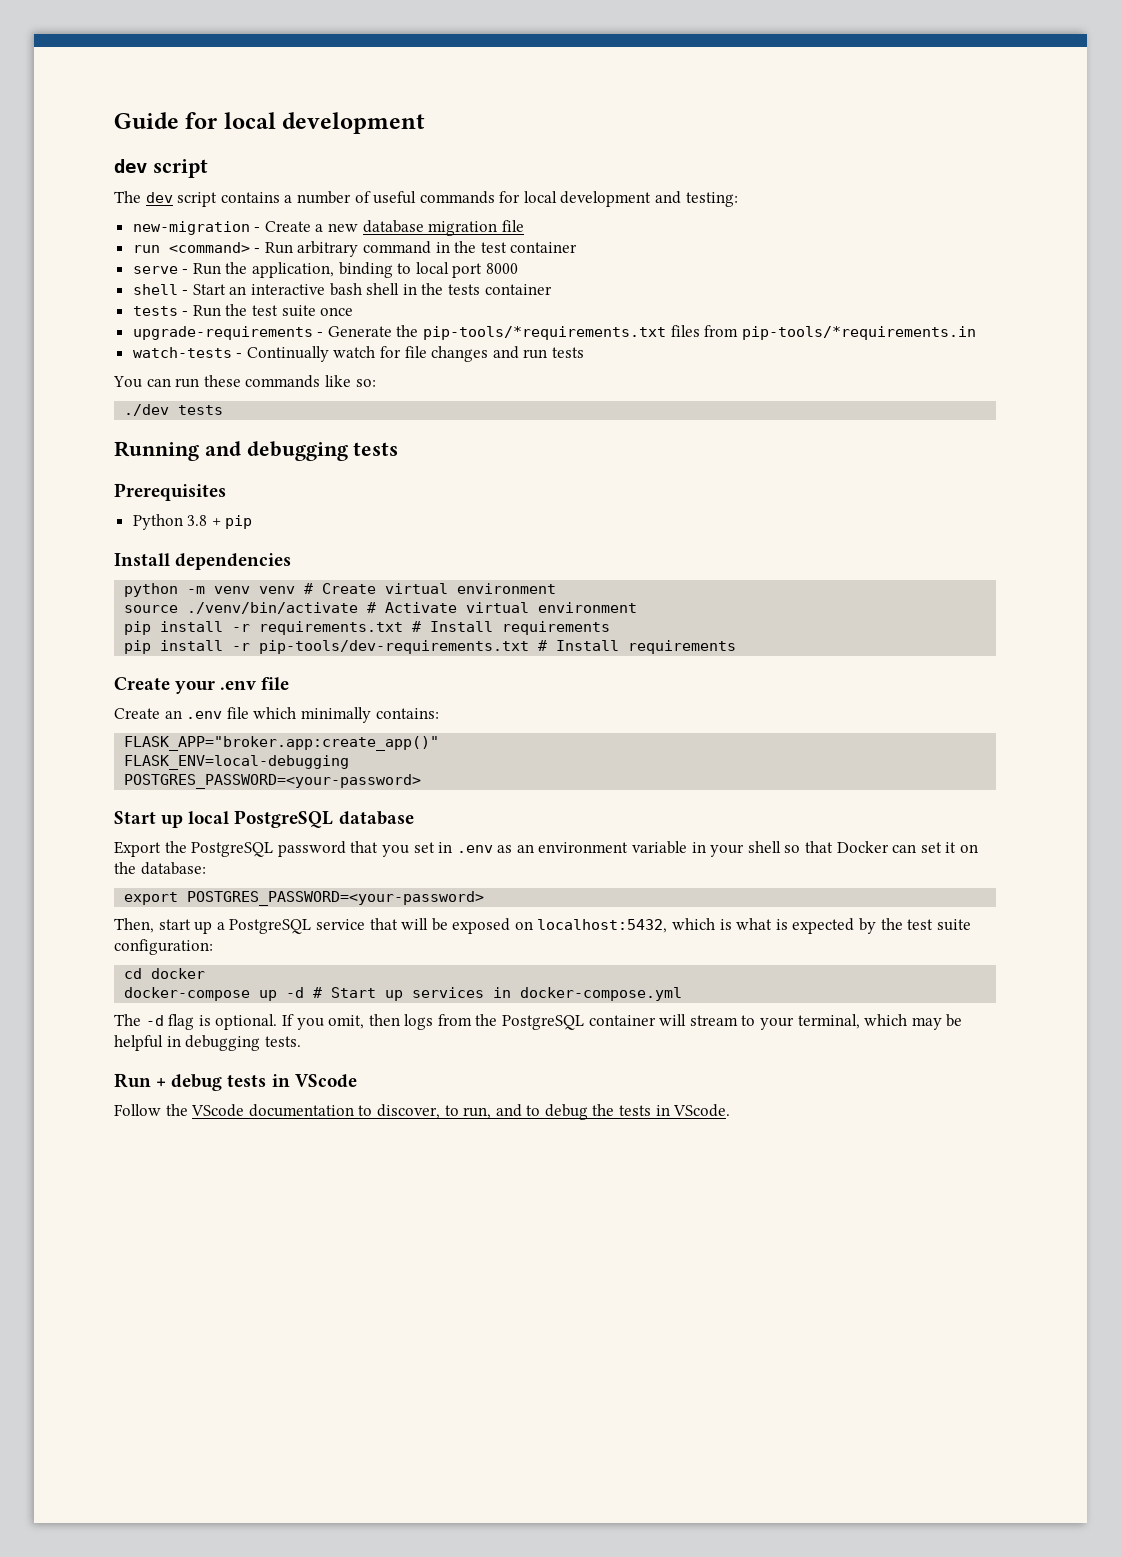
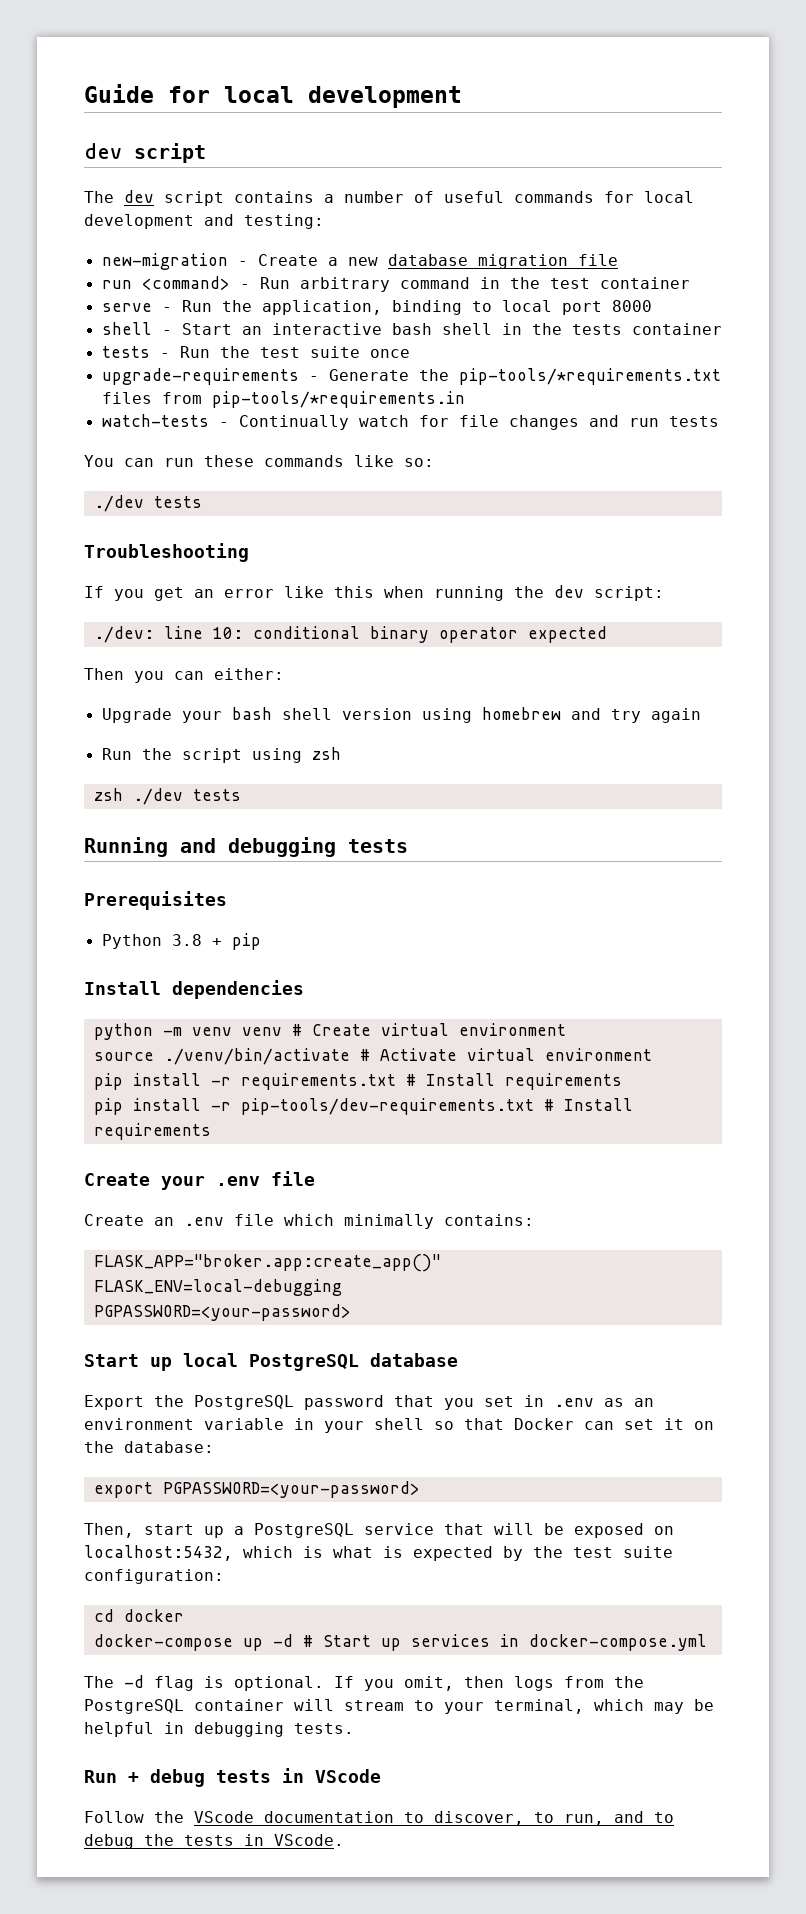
(224, 410) none -> [84,543,249,562] [84,585,664,601] [93,626,607,643] [84,668,284,683] [101,707,701,723] [101,747,341,763] [93,788,241,805] // Troubleshooting // If you get an error like this when running the dev script: // ./dev: line 10: conditional binary operator expected // Then you can either: // Upgrade your bash shell version using homebrew and try again // Run the script using zsh // zsh ./dev tests
[124,774,422,789] POSTGRES_PASSWORD=<your-password> -> [93,1304,351,1321] PGPASSWORD=<your-password>
[187,891,485,906] POSTGRES_PASSWORD=<your-password> -> [162,1481,420,1498] PGPASSWORD=<your-password>

